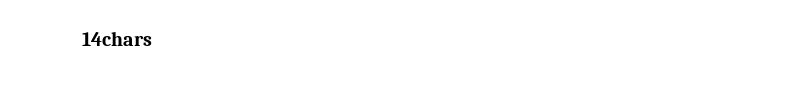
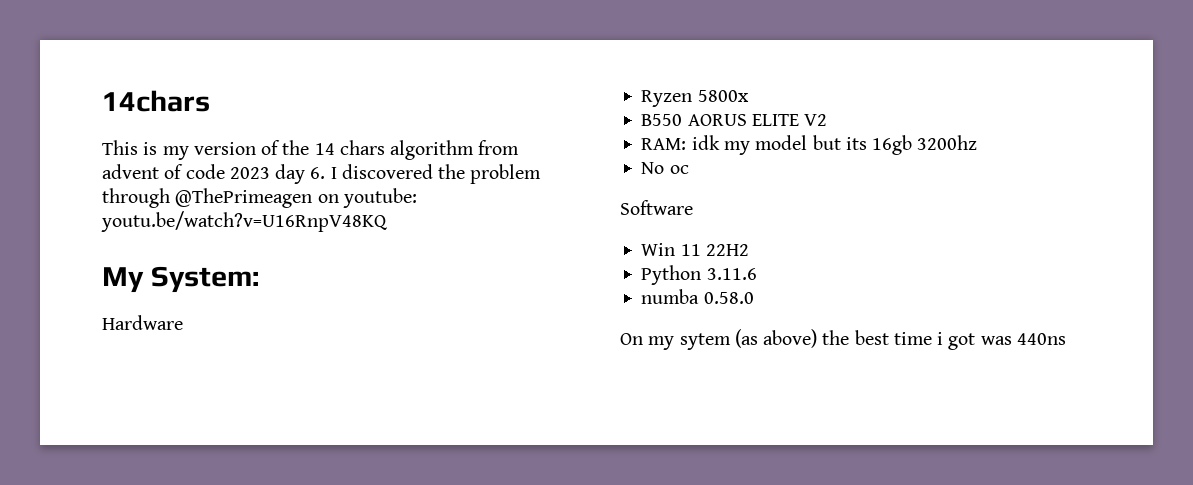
(152, 38) none -> [102,140,520,160] [102,164,542,184] [102,188,417,208] [101,211,387,232] [102,266,259,293] [102,315,183,330] [641,90,749,107] [641,114,828,126] [641,135,978,155] [641,162,689,174] [620,200,693,215] [641,243,749,256] [641,265,757,285] [641,289,754,304] [620,329,1066,350] // This is my version of the 14 chars algorithm from advent of code 2023 day 6. I discovered the problem through @ThePrimeagen on youtube: youtu.be/watch?v=U16RnpV48KQ // My System: // Hardware // Ryzen 5800x // B550 AORUS ELITE V2 // RAM: idk my model but its 16gb 3200hz // No oc // Software // Win 11 22H2 // Python 3.11.6 // numba 0.58.0 // On my sytem (as above) the best time i got was 440ns

